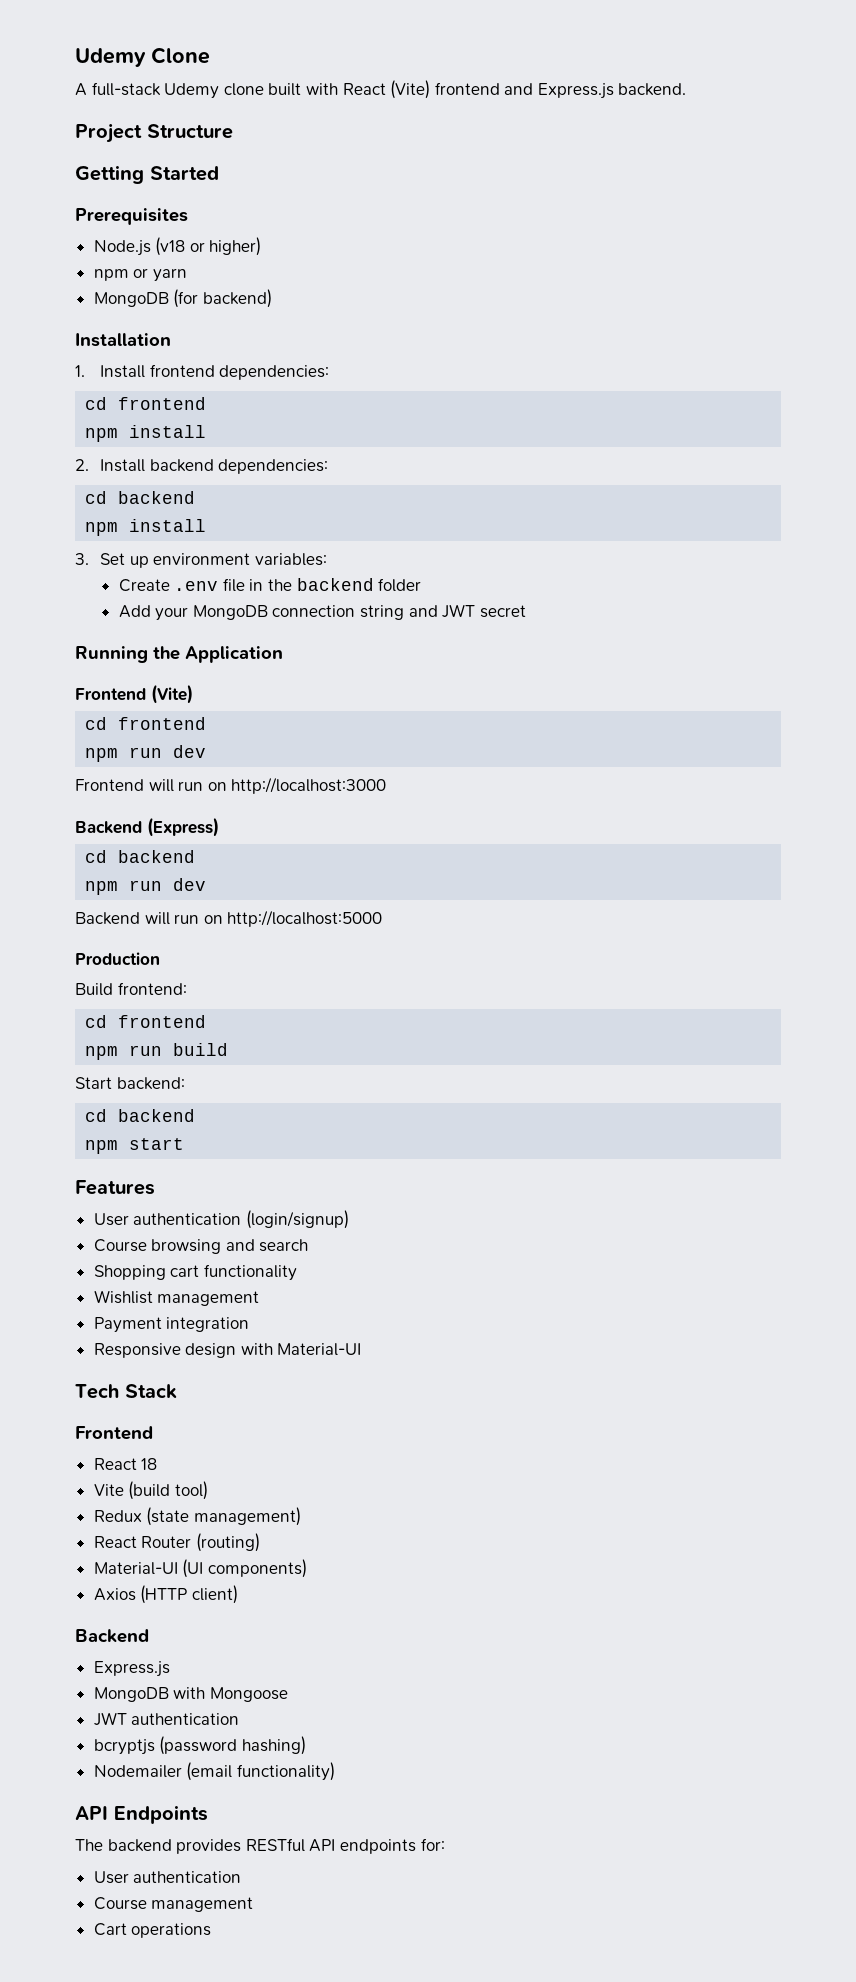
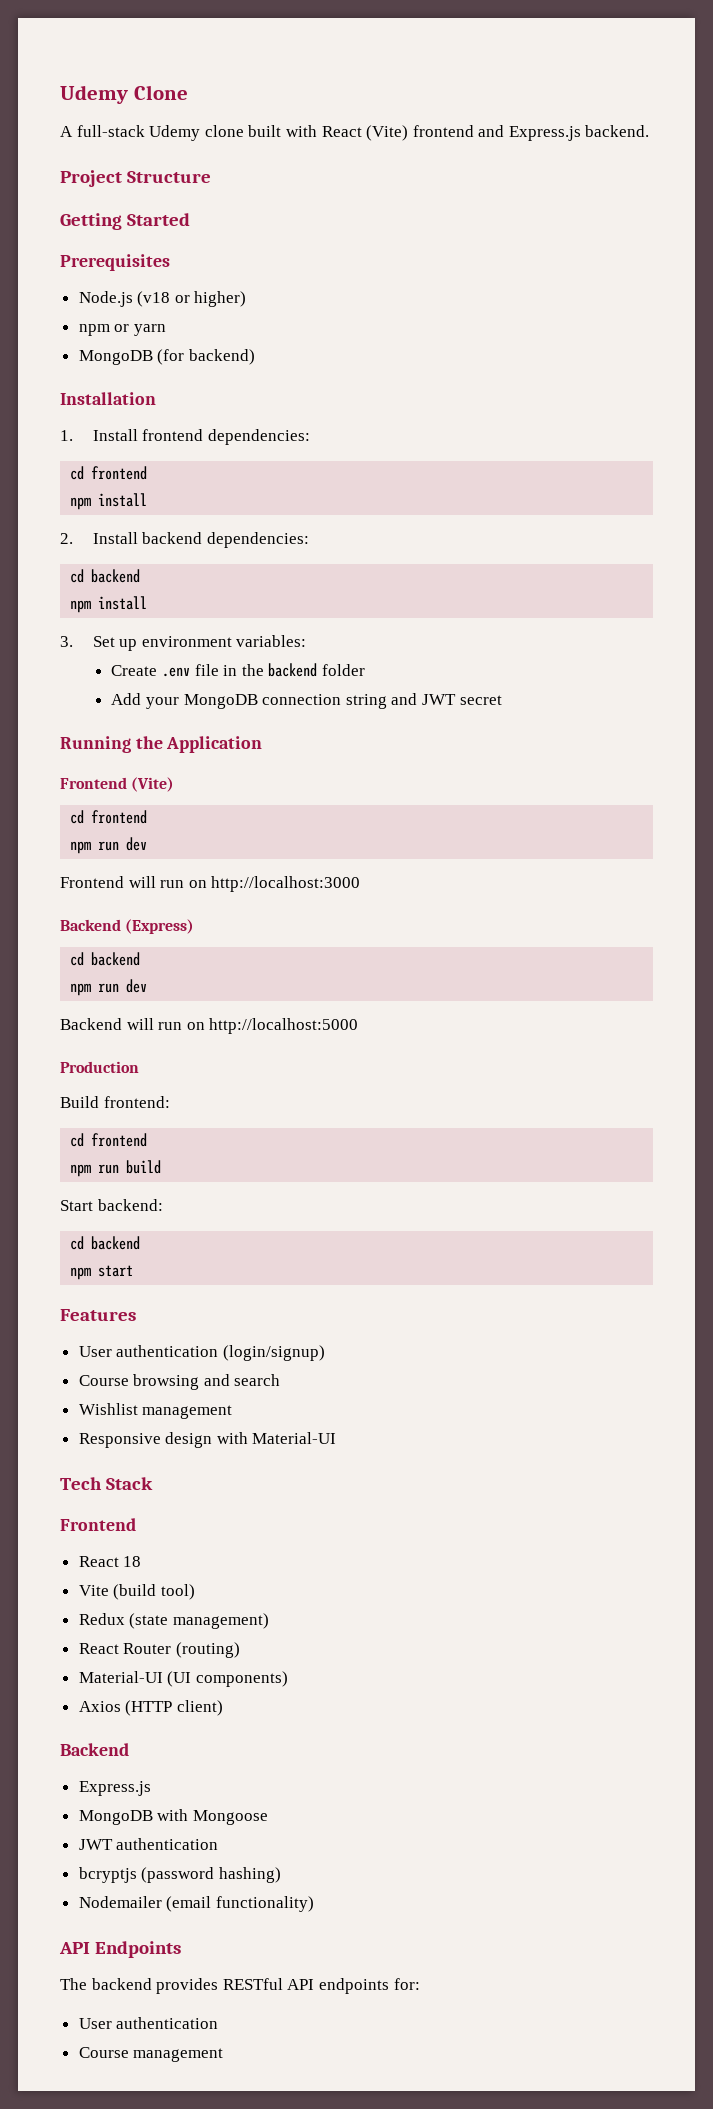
[93,1264,297,1281] // Shopping cart functionality -> (281, 1380) none
[93,1317,250,1333] // Payment integration -> (233, 1412) none
[93,1923,212,1938] // Cart operations -> (224, 2055) none

